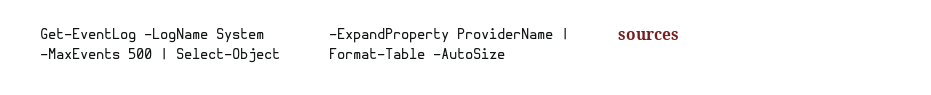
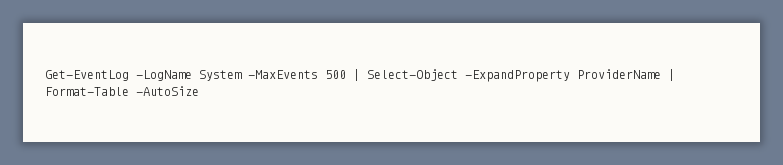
[618,31,679,40] // sources -> (199, 91) none

